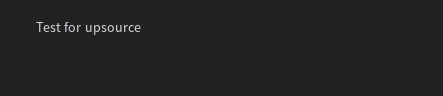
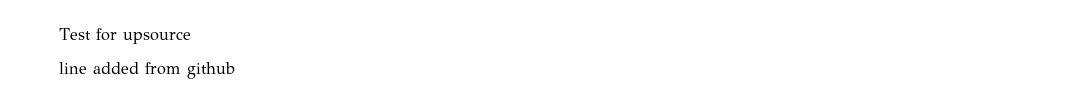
(141, 30) none -> [59,62,235,79] // line added from github

